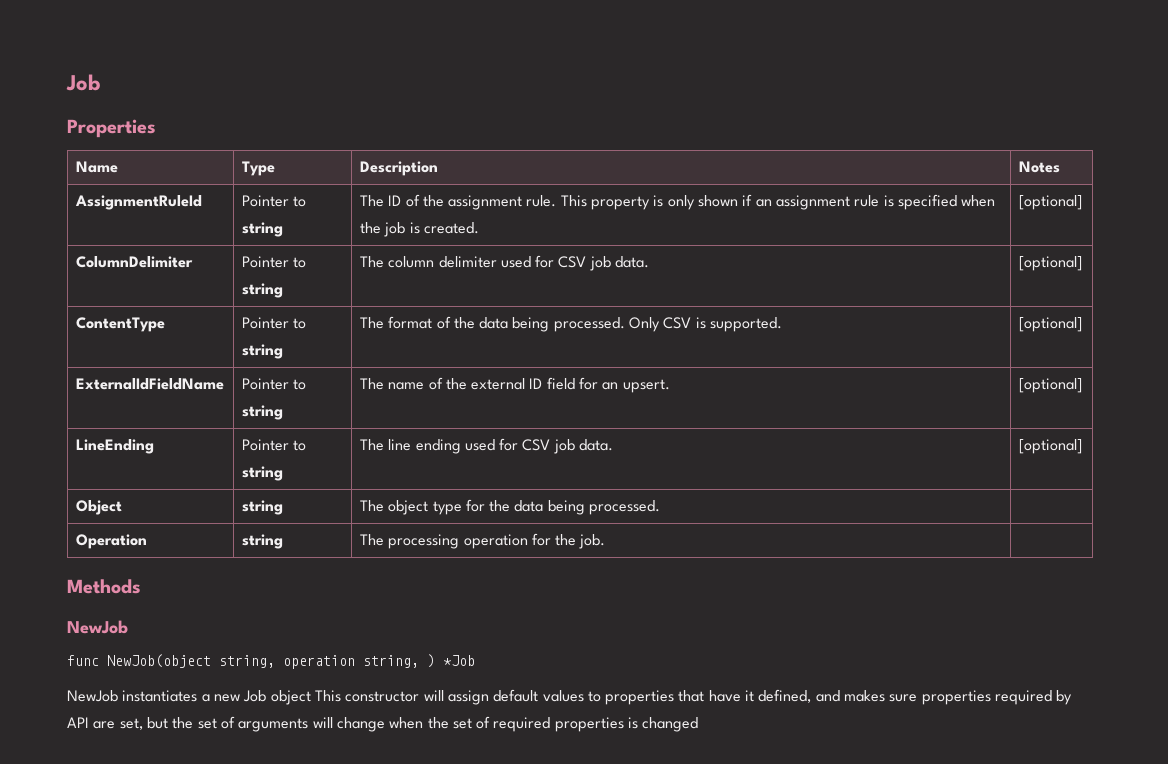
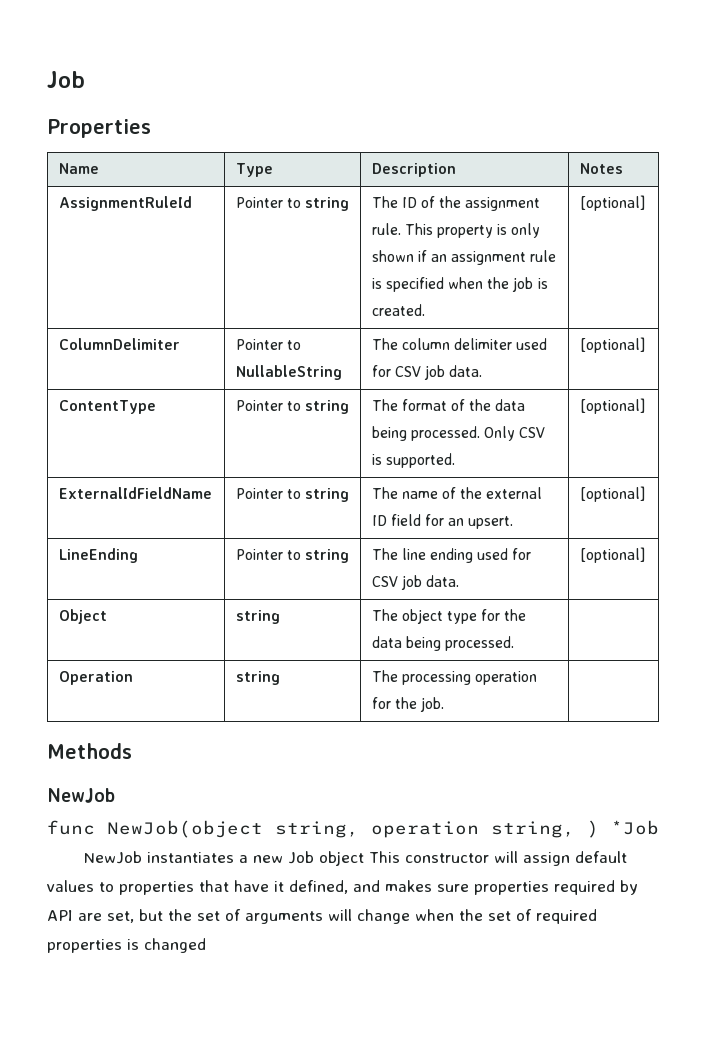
[241,283,283,298] string -> [235,365,342,380] NullableString

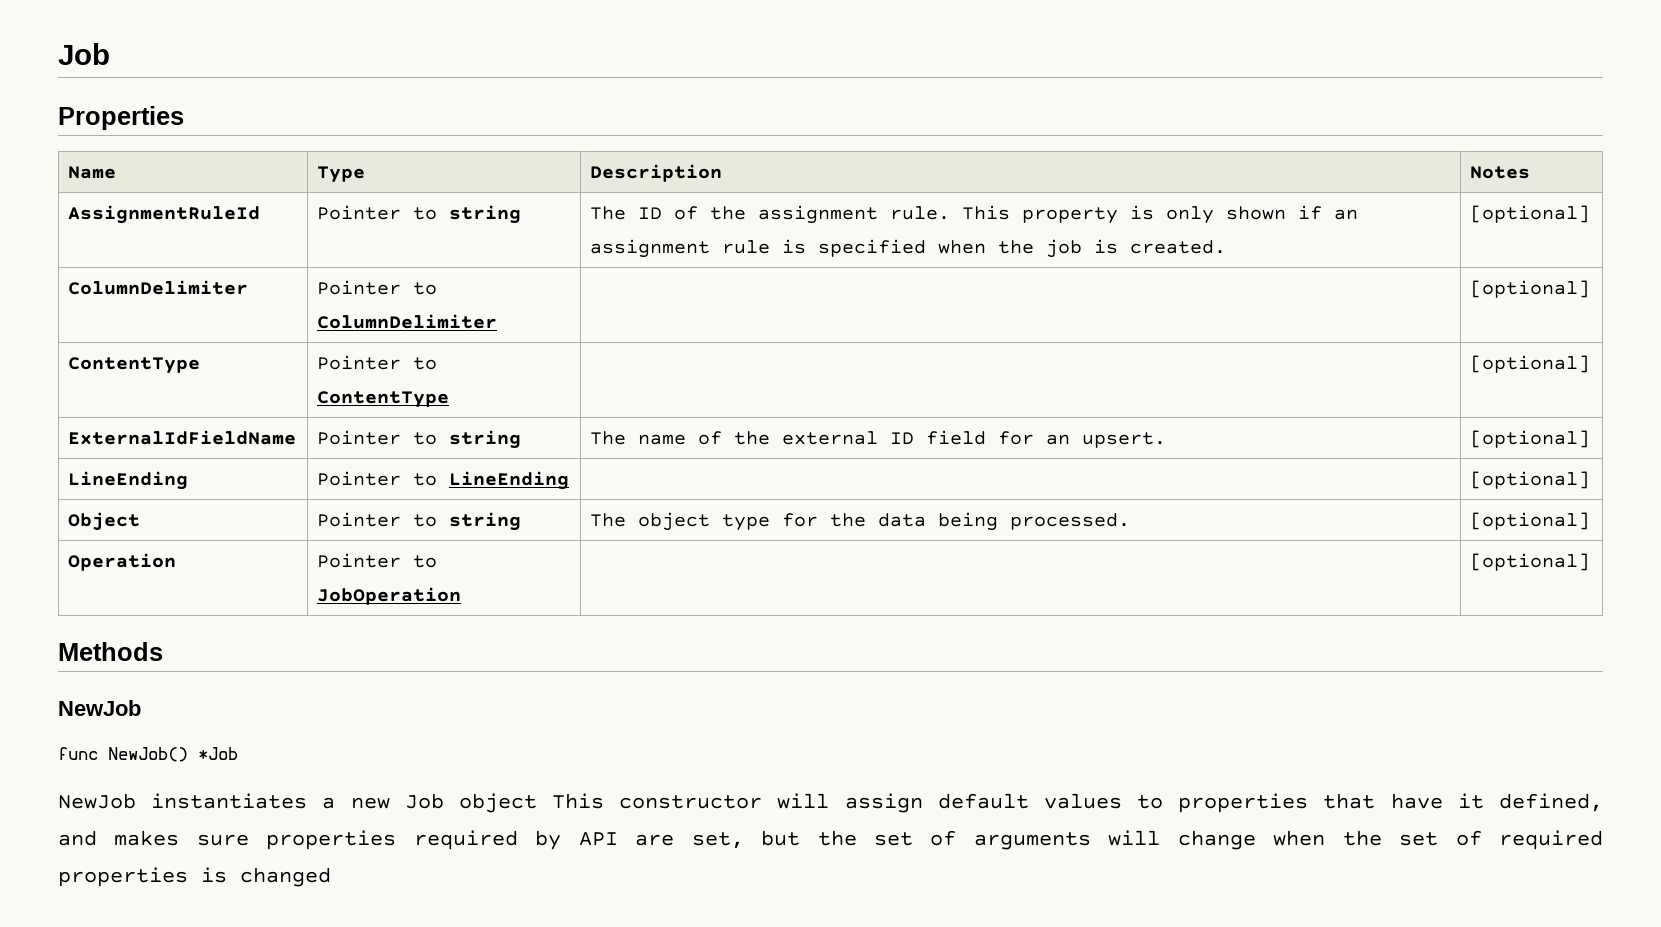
[235,365,342,380] [371,338,548,350] [371,365,483,380] [579,337,645,353] [58,400,156,414] [235,400,350,414] [371,399,526,411] [371,426,546,441] [371,453,455,468] NullableString | The column delimiter used for CSV job data. | [optional] // ContentType | Pointer to string | The format of the data being processed. Only CSV is supported. -> [317,314,498,329] [1470,280,1591,298] [68,357,201,374] [317,355,438,370] [317,391,450,408] ColumnDelimiter | | [optional] // ContentType | Pointer to ContentType |
[305,549,350,563] [371,548,532,563] [371,575,460,590] string | The line ending used for CSV job data. -> [449,471,570,490] LineEnding |
(107, 616) none -> [317,512,438,527] Pointer to
(515, 643) none -> [1470,512,1591,530] [optional]
[235,671,280,685] [371,670,538,685] [371,697,445,712] [47,743,132,759] [47,788,115,803] [47,820,599,838] string | The processing operation for the job. | // Methods // NewJob // func NewJob(object string, operation string, ) -> [317,553,438,568] [317,587,462,605] [1470,553,1591,571] [58,642,163,661] [58,700,141,716] [58,747,188,762] Pointer to JobOperation | | [optional] // Methods // NewJob // func NewJob()

